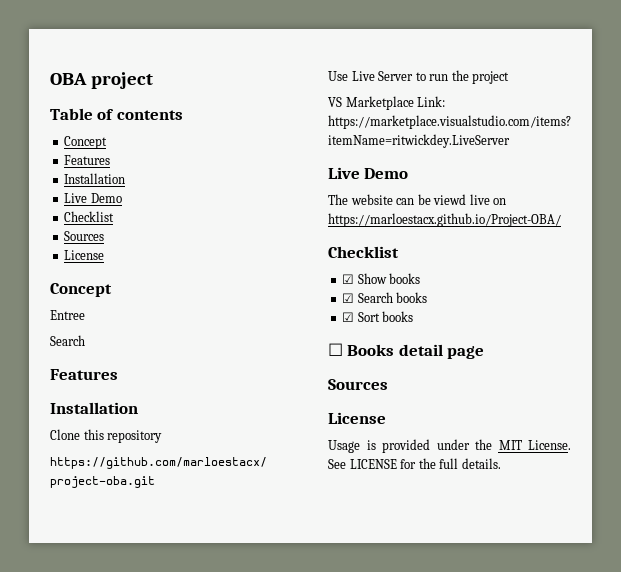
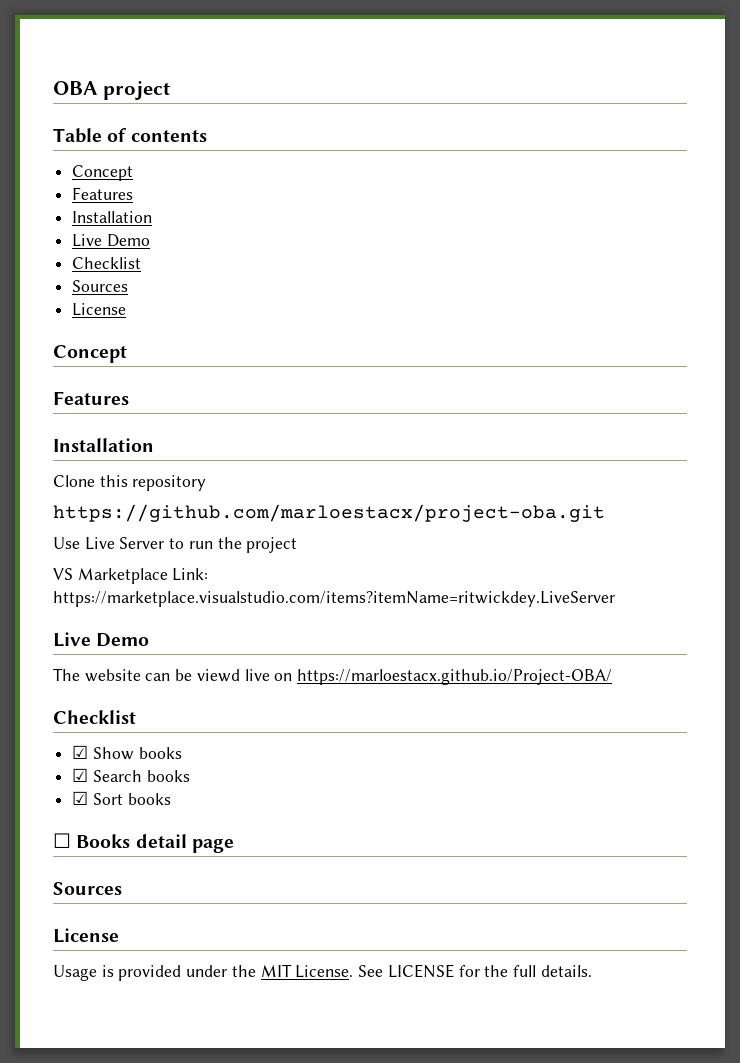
[50,310,85,320] [50,335,85,346] // Entree // Search -> (127, 354) none

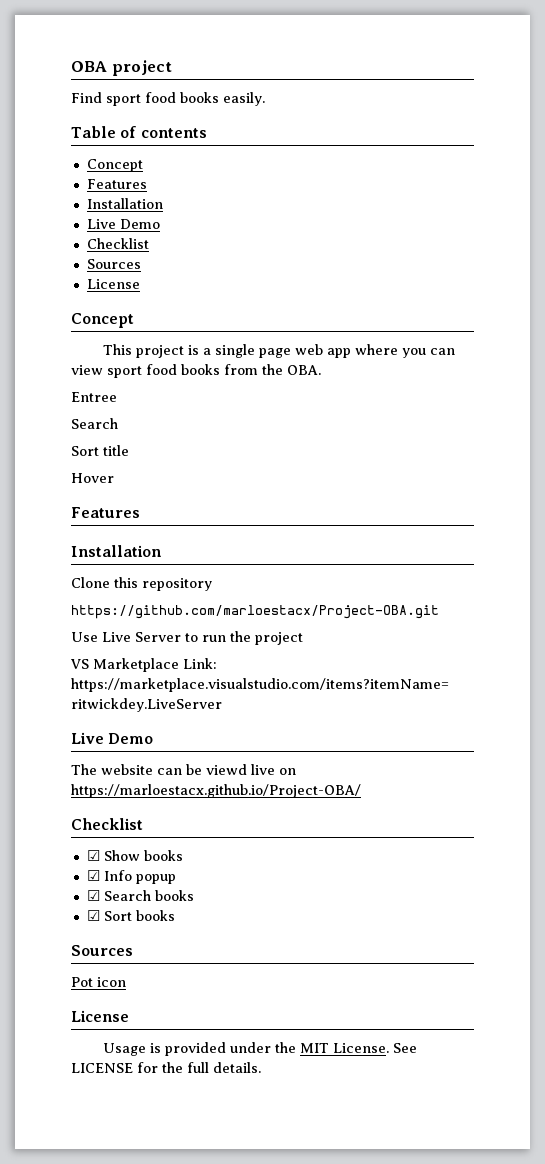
(170, 90) none -> [71,92,265,106] // Find sport food books easily.
(127, 354) none -> [103,344,456,358] [71,364,321,378] [71,392,117,402] [71,418,118,429] [71,445,129,456] [71,473,114,483] // This project is a single page web app where you can view sport food books from the OBA. // Entree // Search // Sort title // Hover
[53,504,605,522] https://github.com/marloestacx/project-oba.git -> [71,605,439,619] https://github.com/marloestacx/Project-OBA.git
(182, 753) none -> [86,870,176,884] // ☑ Info popup
[53,833,234,853] [53,882,122,895] ☐ Books detail page // Sources -> [71,945,133,956] [71,977,126,987] Sources // Pot icon

